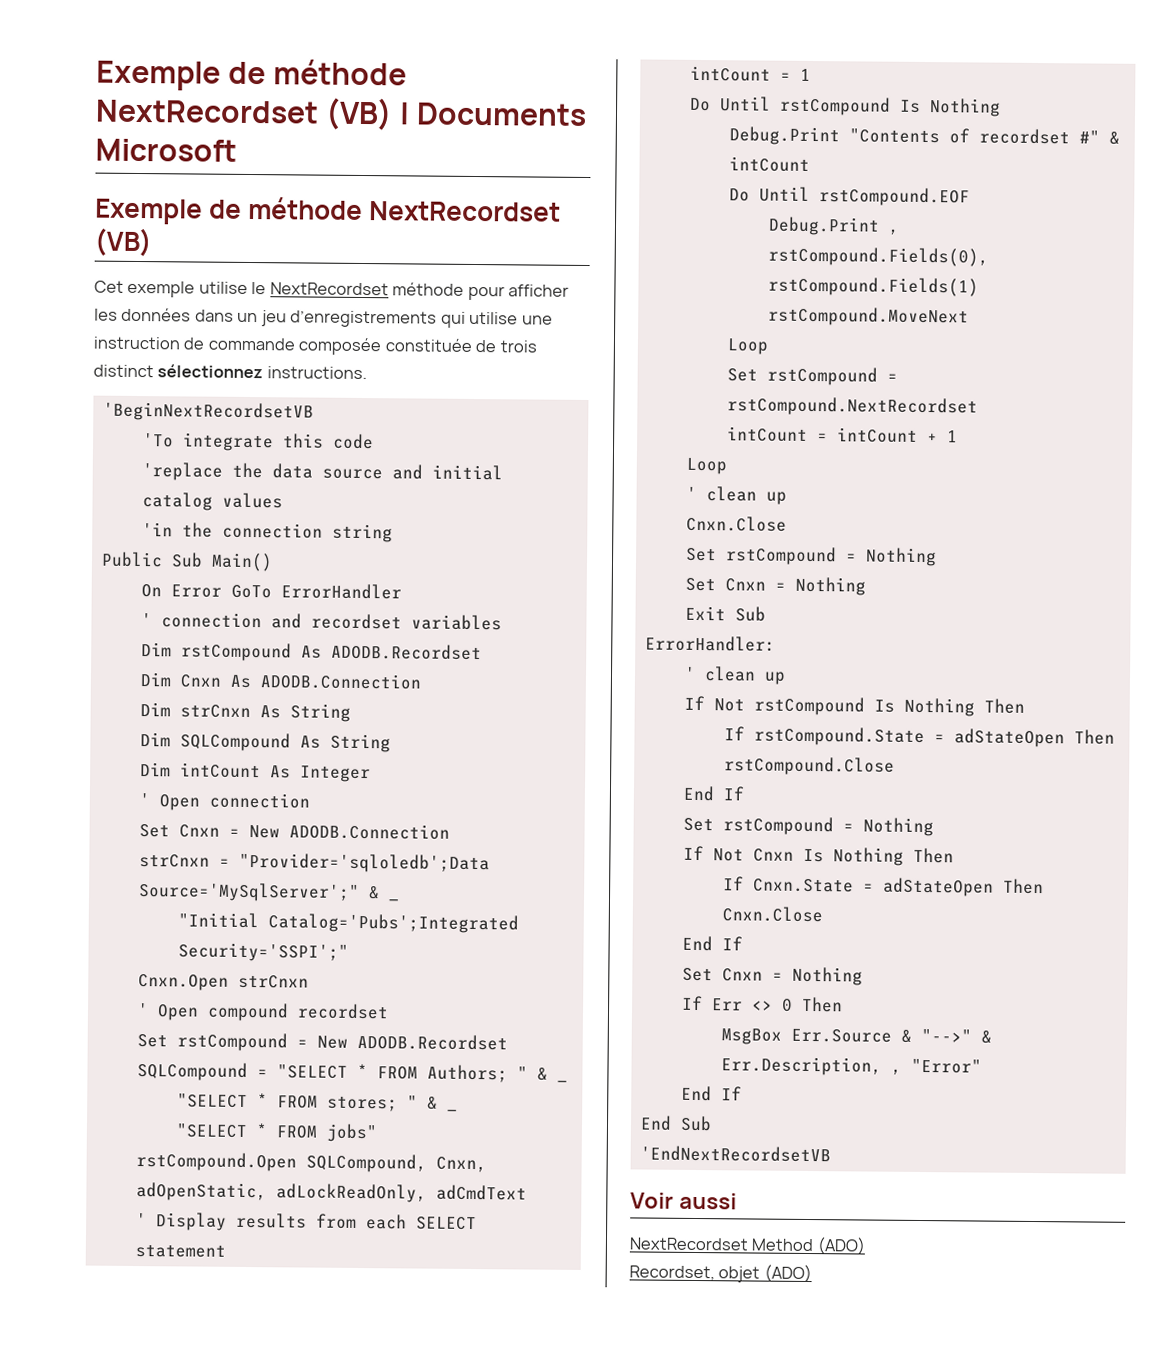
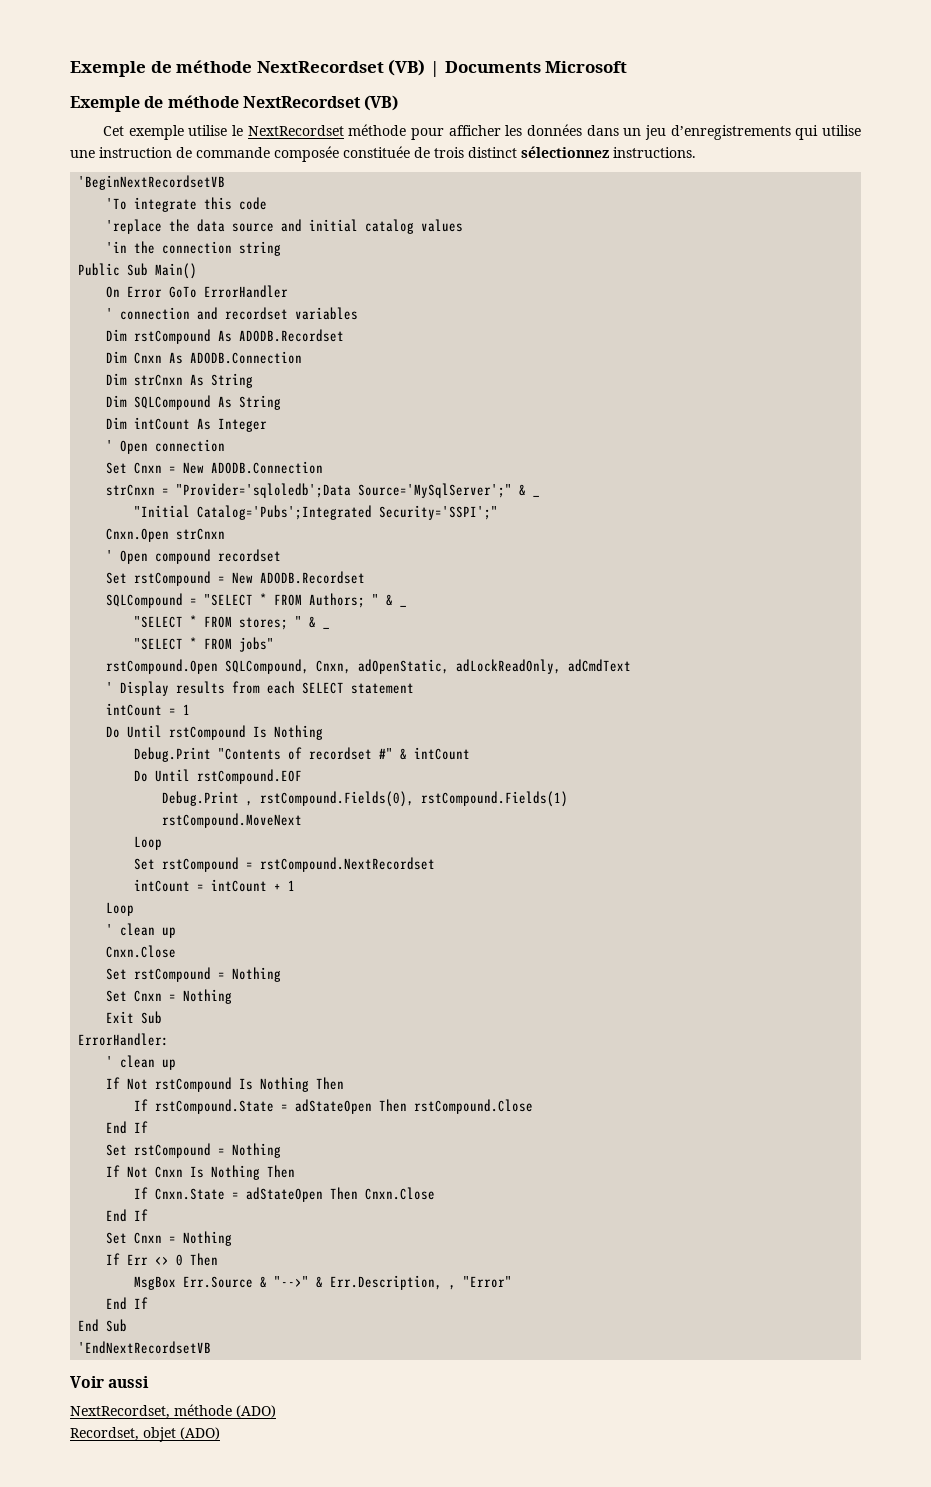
[629,1237,814,1252] NextRecordset Method -> [70,1404,232,1419] NextRecordset, méthode

